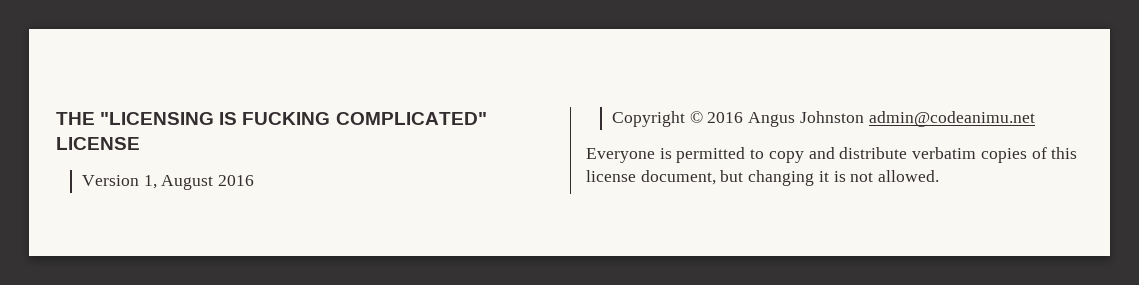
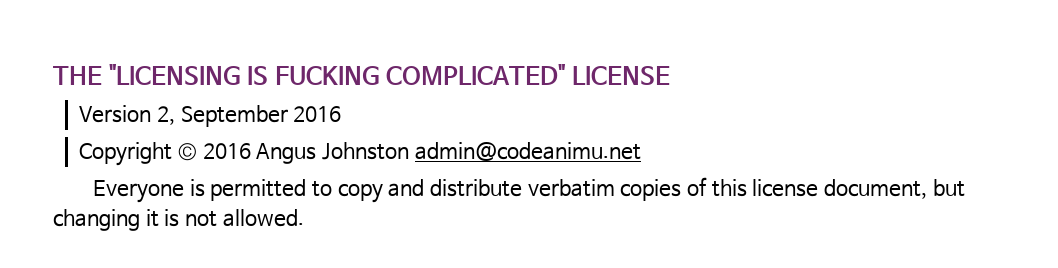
[143,175,214,190] 1, August -> [157,105,288,127] 2, September

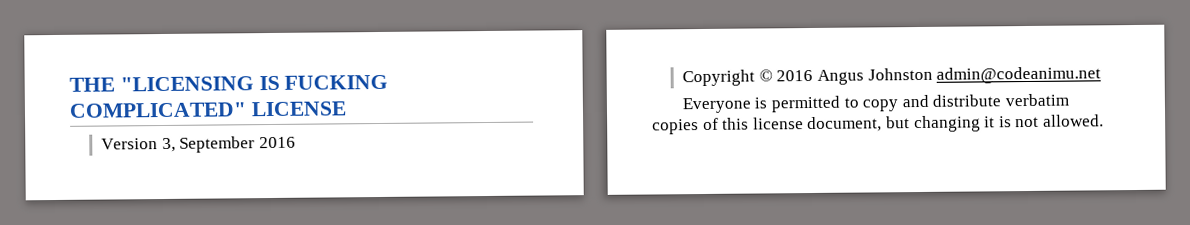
[157,106,176,125] 2, -> [161,137,176,153] 3,

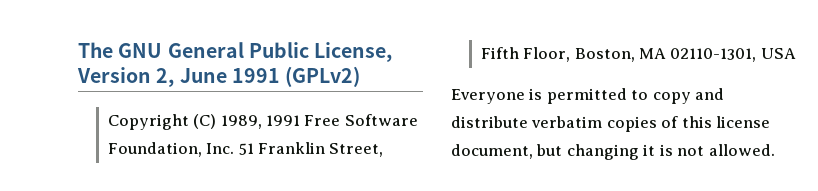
[69,74,389,92] [69,101,347,118] [101,136,297,153] [682,66,1102,87] THE "LICENSING IS FUCKING COMPLICATED" LICENSE // Version 3, September 2016 // Copyright © 2016 Angus Johnston admin@codeanimu.net -> [78,42,393,62] [77,66,361,87] [107,114,418,130] [107,142,384,157] [480,47,796,62] The GNU General Public License, Version 2, June 1991 (GPLv2) // Copyright (C) 1989, 1991 Free Software Foundation, Inc. 51 Franklin Street, Fifth Floor, Boston, MA 02110-1301, USA

